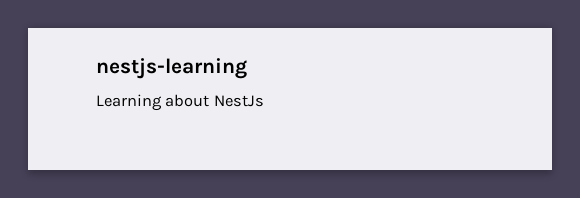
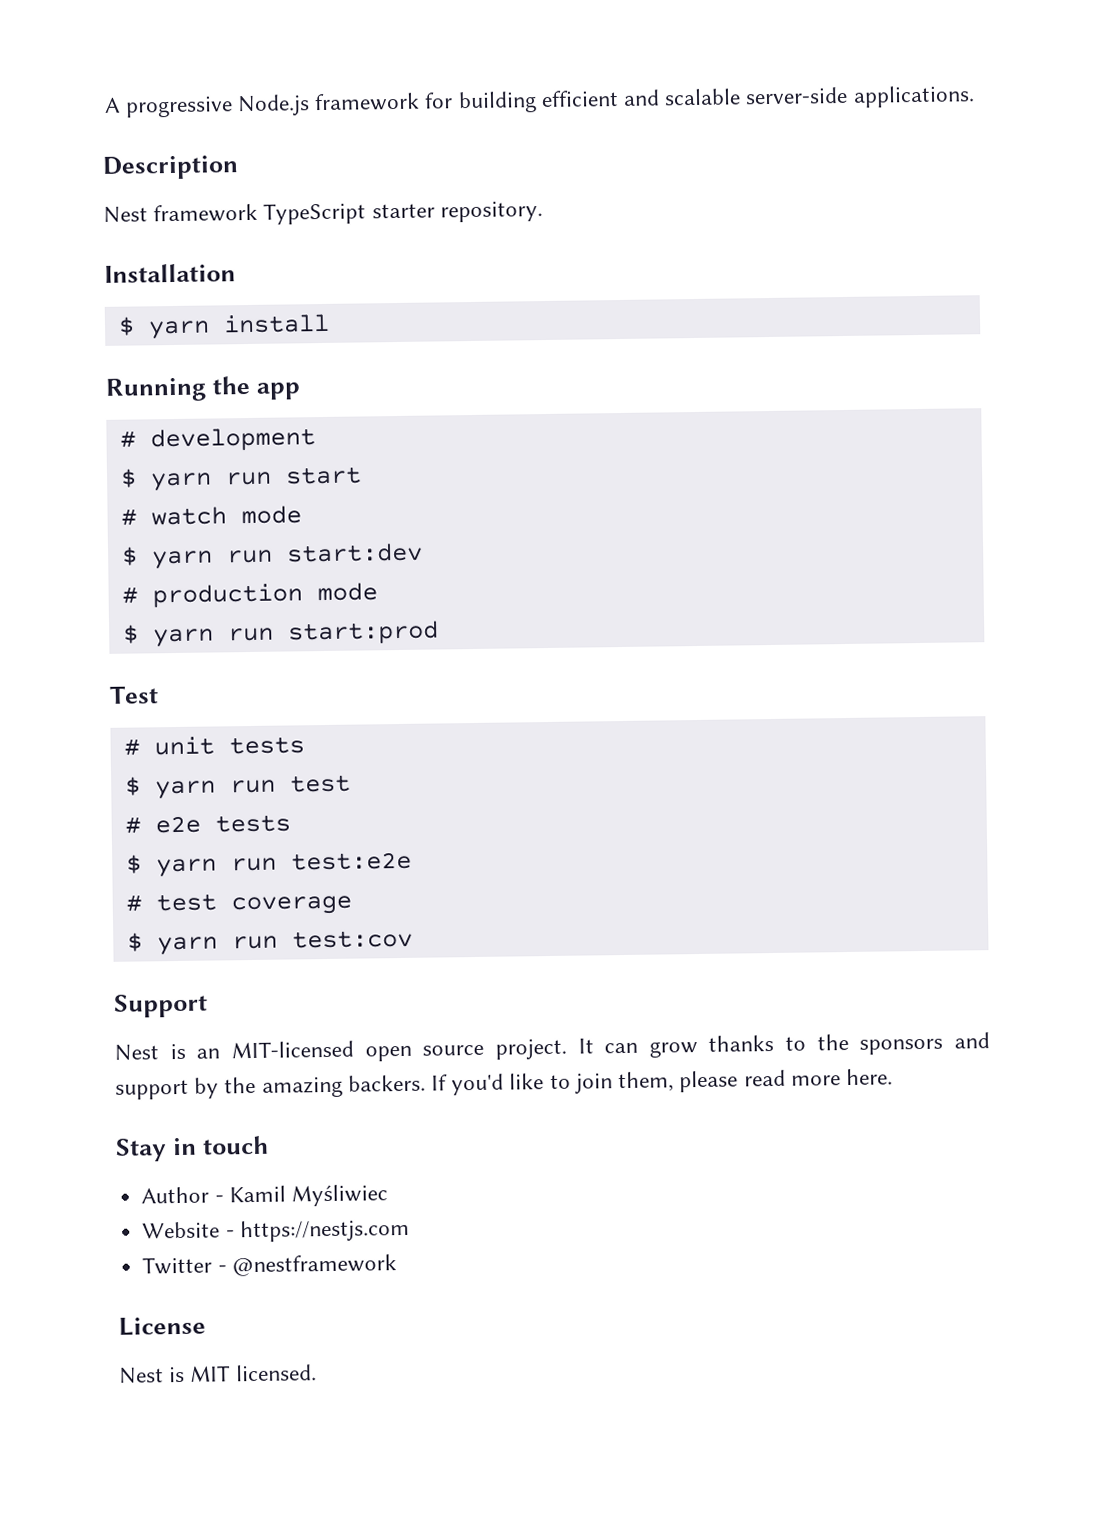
[96,58,247,79] [96,94,264,111] nestjs-learning // Learning about NestJs -> [104,85,975,118] [102,155,239,180] [103,201,543,225] [104,263,236,283] [117,313,330,340] [105,375,301,402] [119,427,316,452] [119,466,362,492] [120,505,302,526] [120,542,423,570] [121,582,378,608] [122,620,439,648] [109,685,159,704] [123,736,305,756] [124,774,351,800] [124,814,291,834] [125,851,412,878] [125,893,352,916] [126,929,413,956] [114,993,208,1018] [114,1032,990,1062] [115,1068,893,1100] [115,1135,269,1162] [141,1184,388,1207] [142,1218,410,1243] [142,1254,397,1277] [118,1316,206,1336] [119,1364,317,1384] A progressive Node.js framework for building efficient and scalable server-side applications. // Description // Nest framework TypeScript starter repository. // Installation // $ yarn install // Running the app // # development // $ yarn run start // # watch mode // $ yarn run start:dev // # production mode // $ yarn run start:prod // Test // # unit tests // $ yarn run test // # e2e tests // $ yarn run test:e2e // # test coverage // $ yarn run test:cov // Support // Nest is an MIT-licensed open source project. It can grow thanks to the sponsors and support by the amazing backers. If you'd like to join them, please read more here. // Stay in touch // Author - Kamil Myśliwiec // Website - https://nestjs.com // Twitter - @nestframework // License // Nest is MIT licensed.

